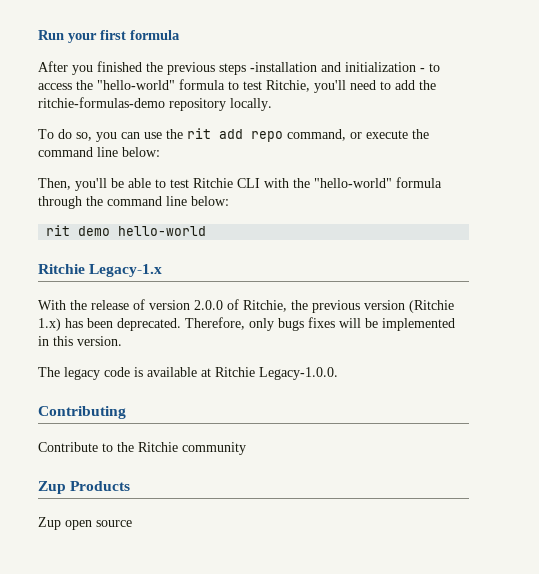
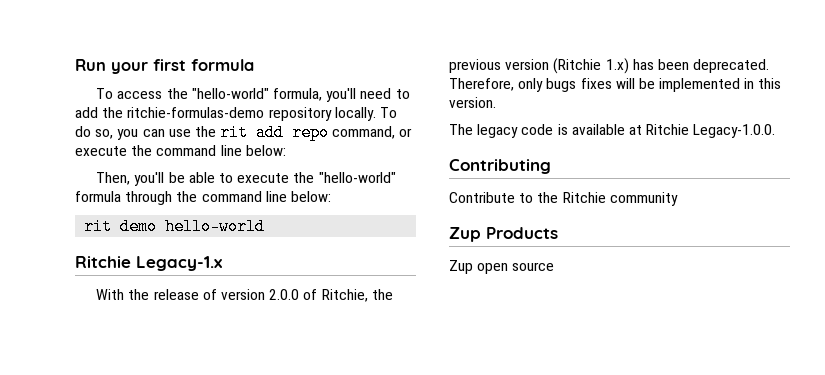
[38,61,440,75] [38,79,310,92] After you finished the previous steps -installation and initialization - to access the "hello-world" formula to test Ritchie, -> [96,88,323,101] To access the "hello-world" formula,
(272, 104) // -> (376, 114) none
[170,178,289,188] test Ritchie CLI with -> [237,173,290,183] execute

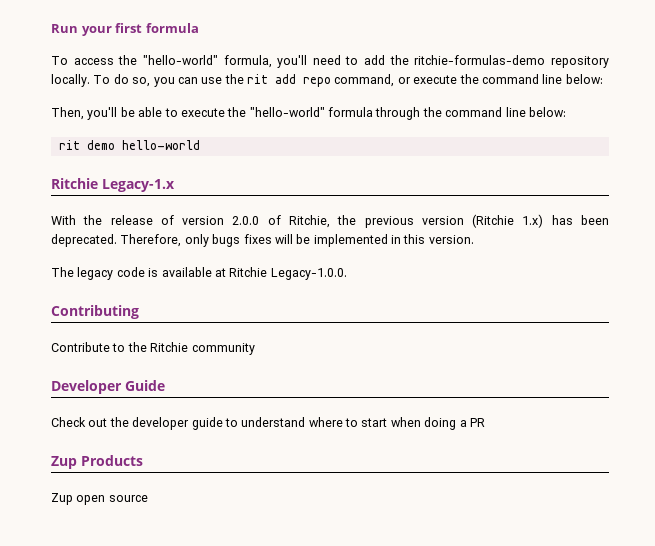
(678, 199) none -> [51,380,165,394] [51,417,485,430] // Developer Guide // Check out the developer guide to understand where to start when doing a PR

